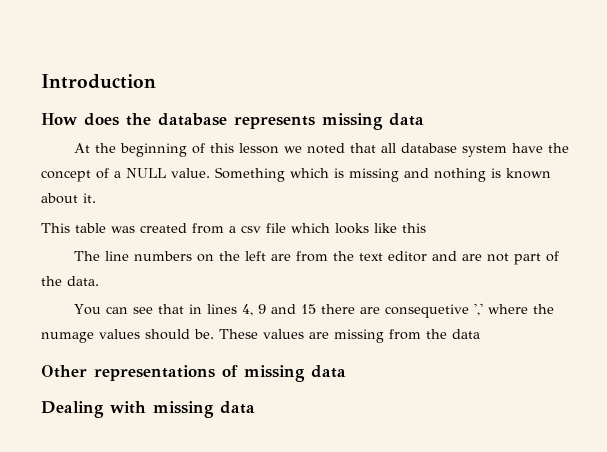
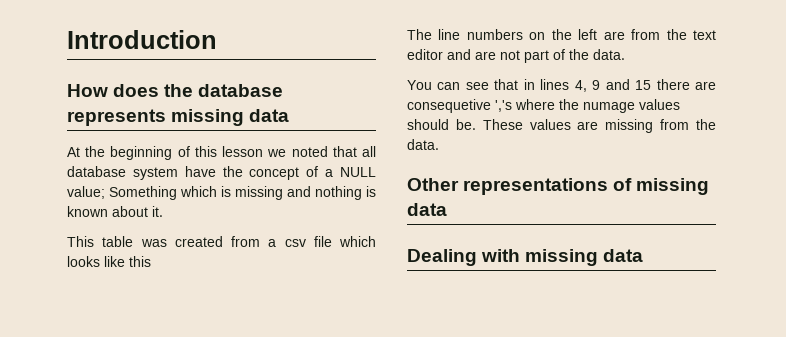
[171,168,210,178] value. -> [67,186,105,199] value;
[474,303,484,316] ',' -> [495,100,512,112] ','s
[452,329,480,339] data -> [407,139,439,150] data.

